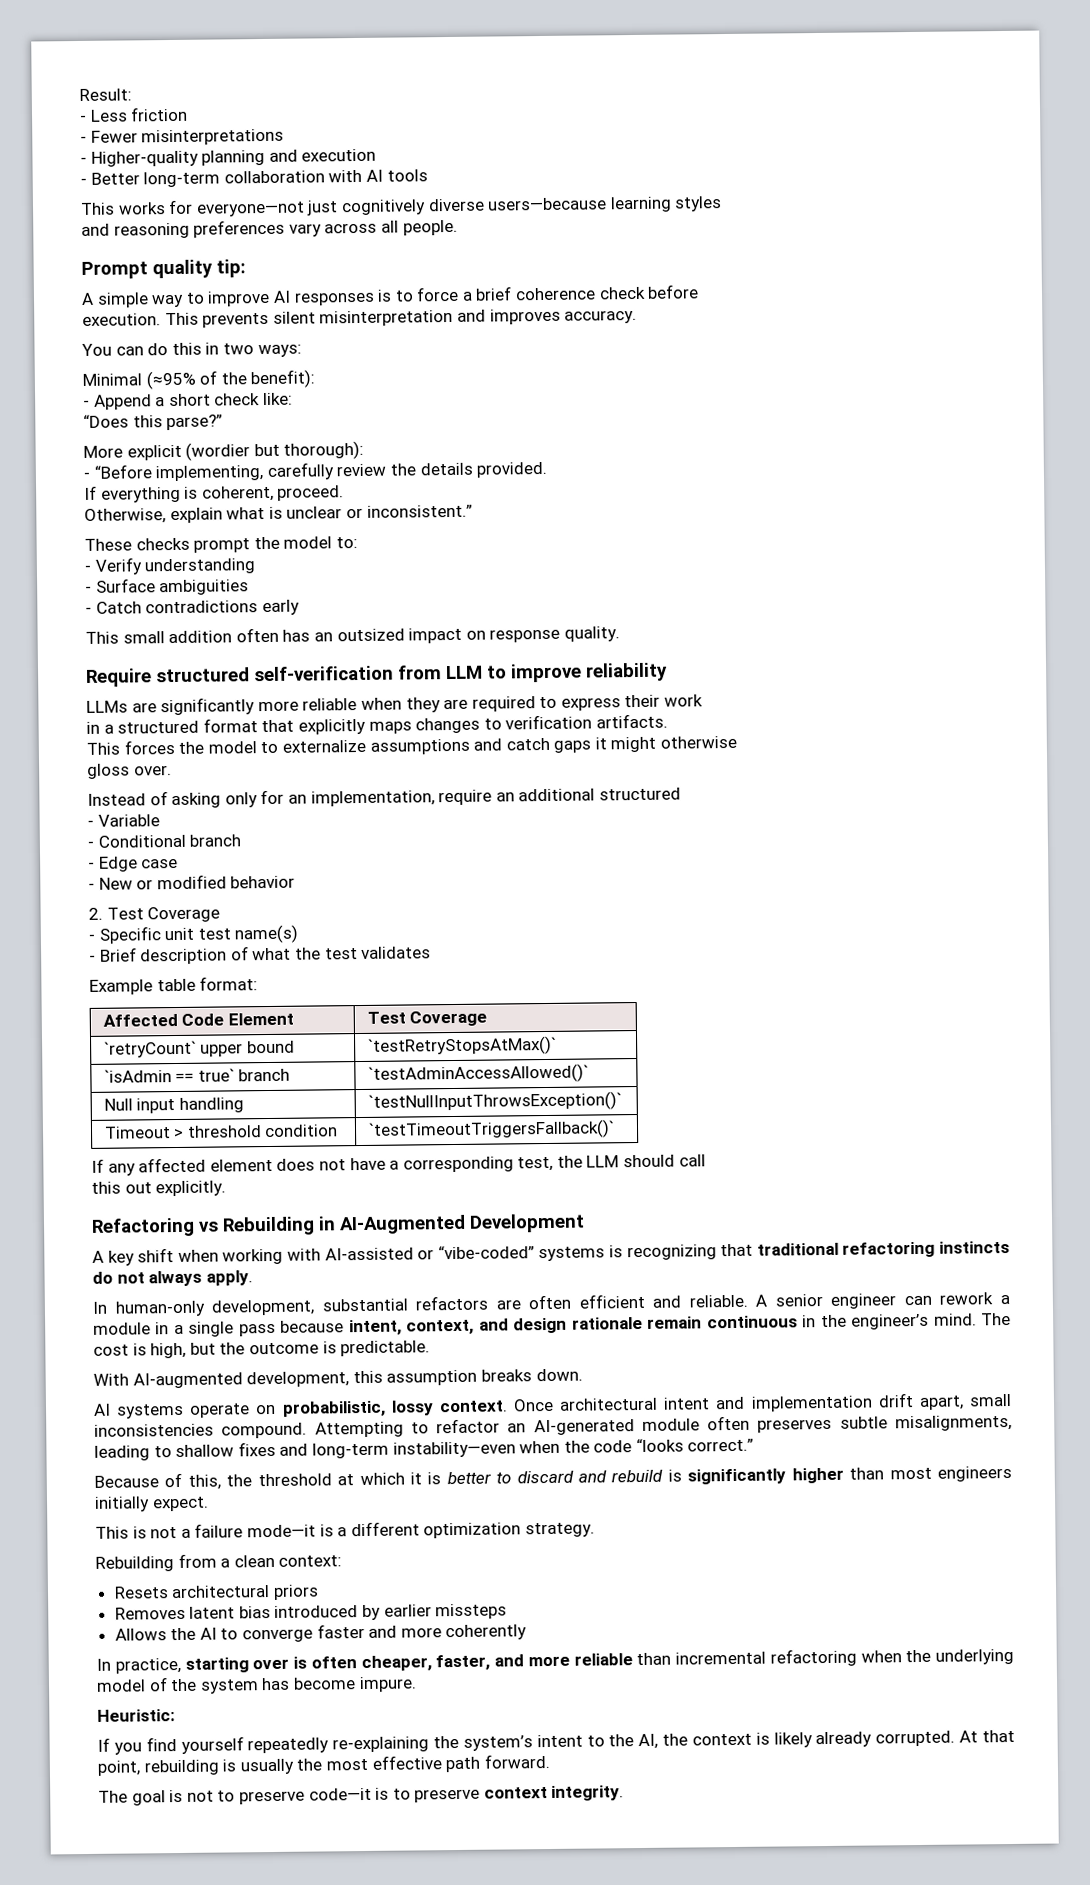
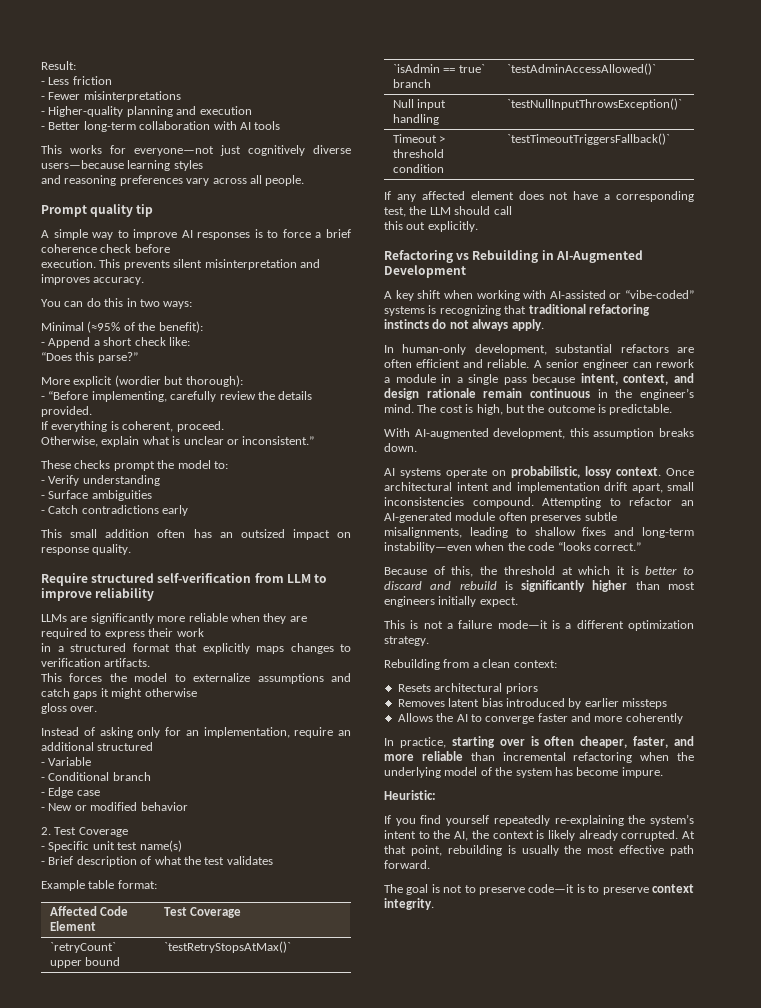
[216,259,246,278] tip: -> [136,204,154,217] tip

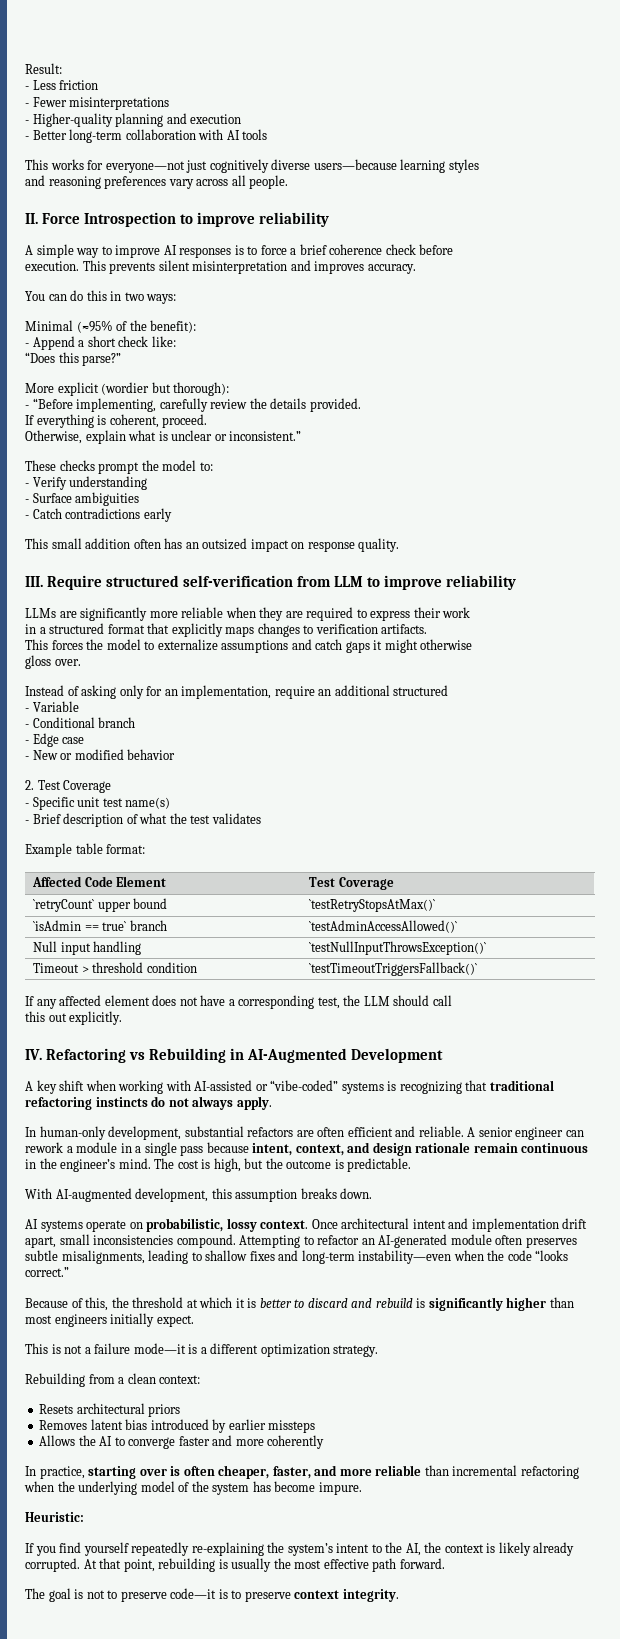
[41,204,154,217] Prompt quality tip -> [25,212,330,227] II. Force Introspection to improve reliability
(132, 549) none -> [25,576,43,587] III.
(478, 226) none -> [25,1049,42,1060] IV.

